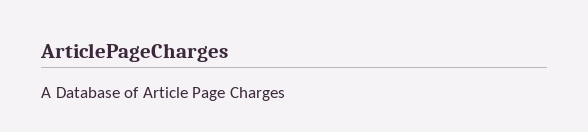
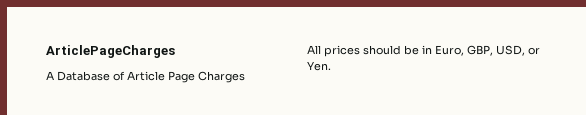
(285, 94) none -> [307,45,540,57] [307,61,331,71] // All prices should be in Euro, GBP, USD, or Yen.

